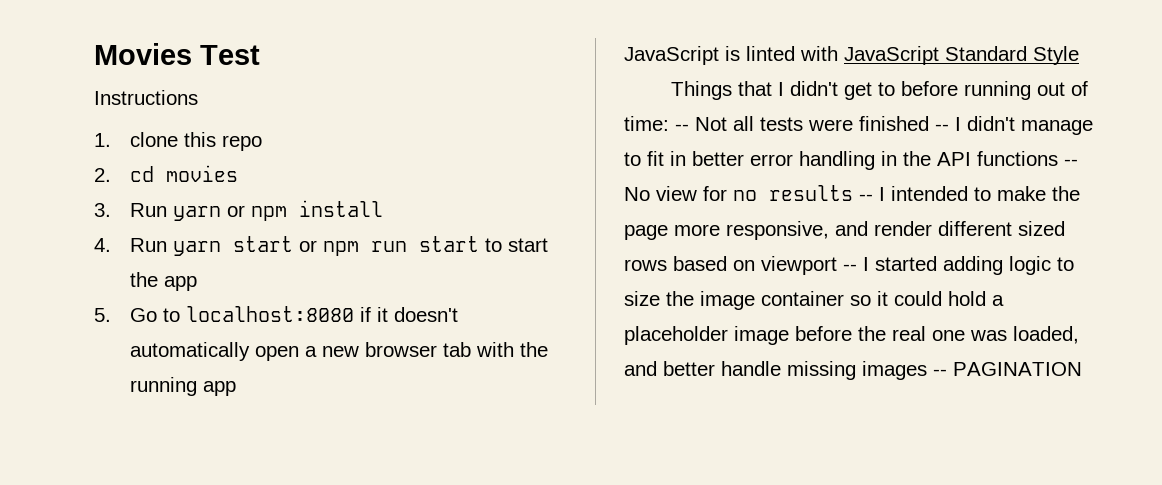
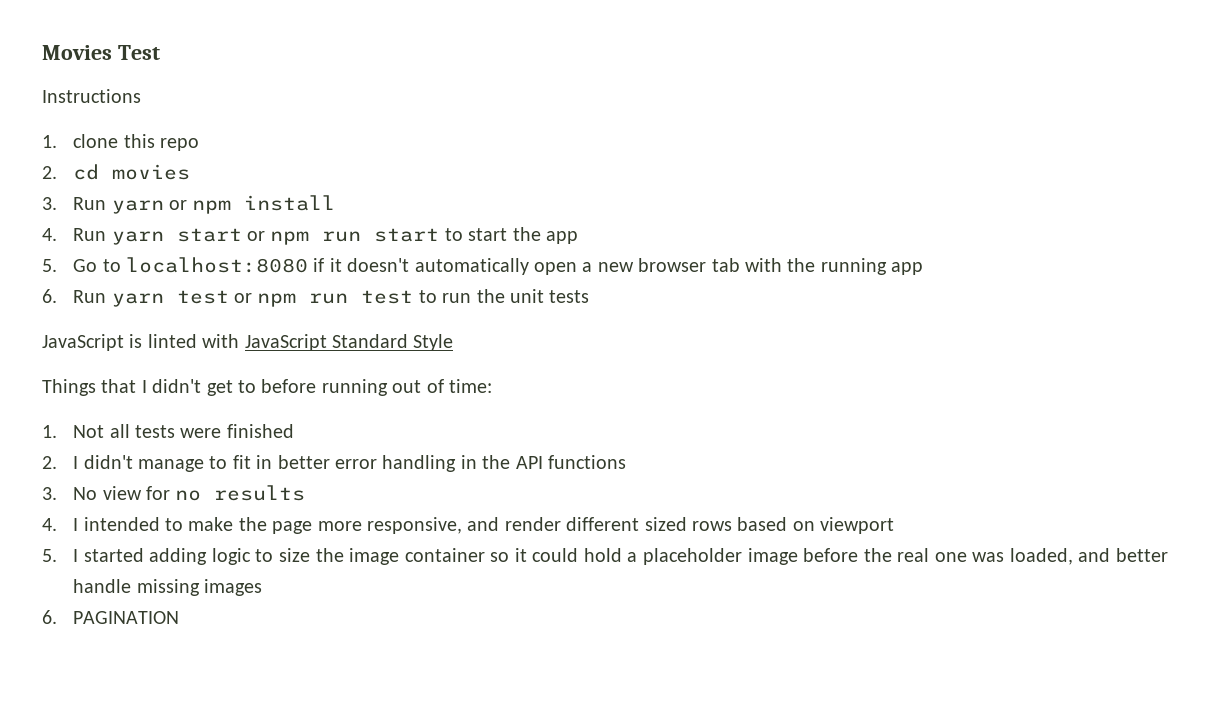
(236, 388) none -> [42,289,590,307] // 6. Run yarn test or npm run test to run the unit tests
[675,124,689,131] -- -> [42,425,57,438] // 1.
[935,124,949,131] -- -> [42,456,57,469] // 2.
[1064,159,1078,166] -- -> [42,487,57,500] // 3.
[859,194,873,201] -- -> [42,518,57,531] // 4.
[843,264,857,271] -- -> [42,549,57,562] // 5.
[933,369,947,376] -- -> [42,610,57,624] // 6.

